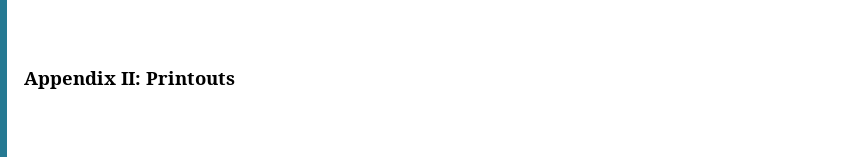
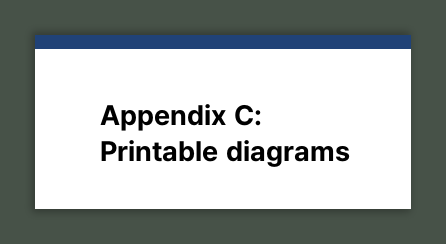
[121,71,235,85] II: Printouts -> [233,104,262,126] [100,140,350,167] C: Printable diagrams

